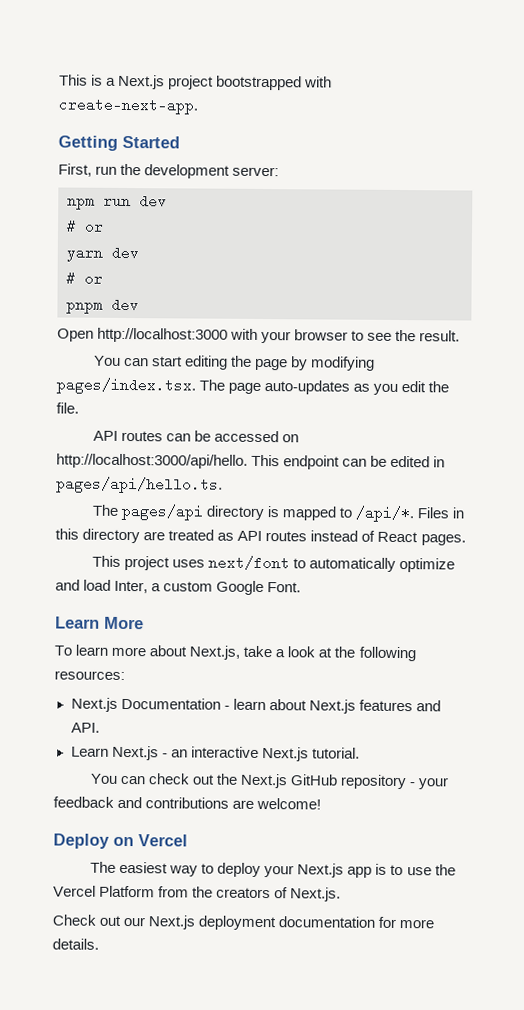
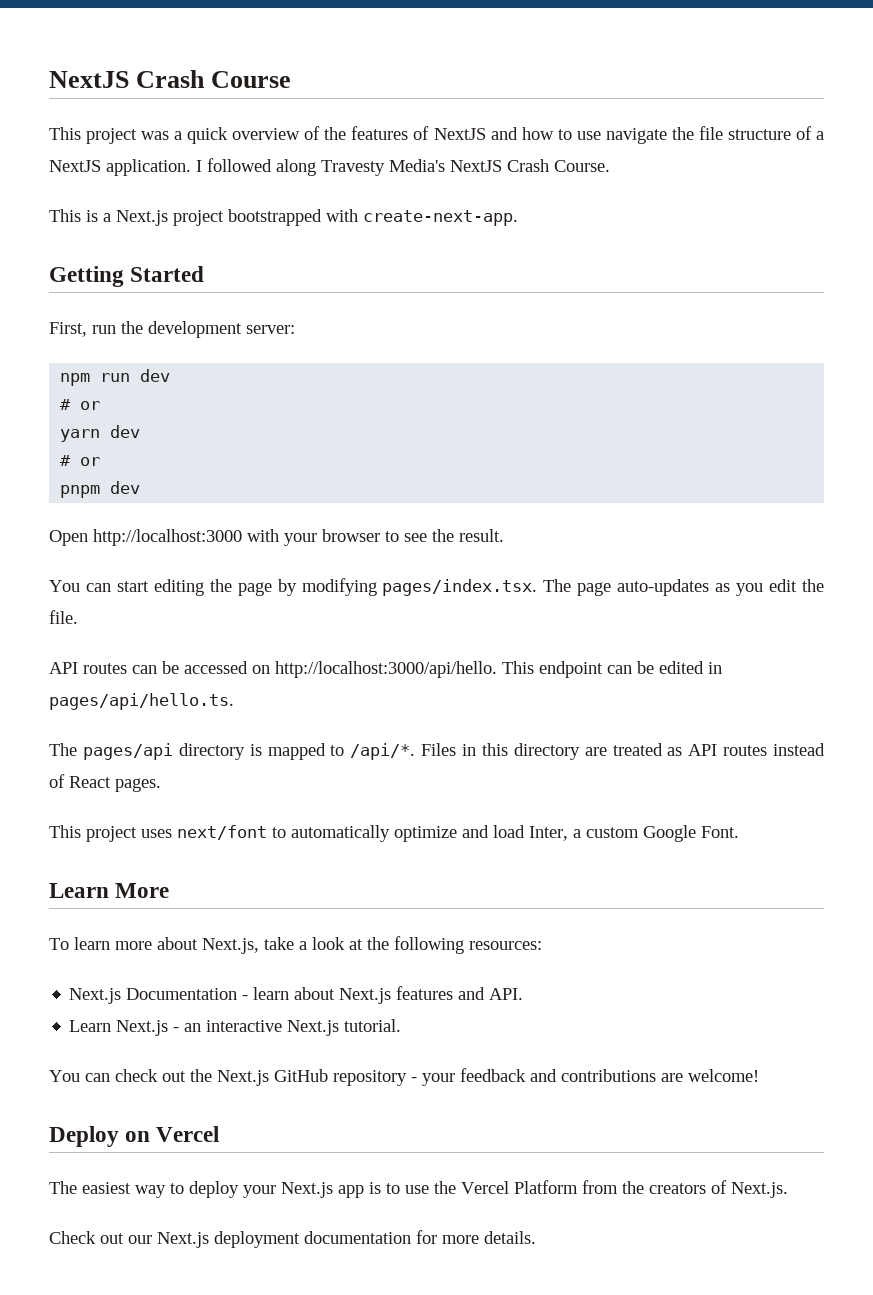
(59, 80) none -> [49,70,292,88] [49,126,824,144] [49,158,610,176] NextJS Crash Course // This project was a quick overview of the features of NextJS and how to use navigate the file structure of a NextJS application. I followed along Travesty Media's NextJS Crash Course. //

